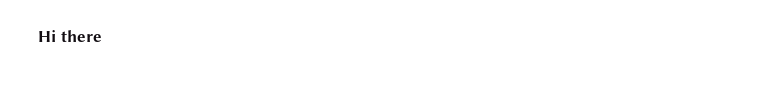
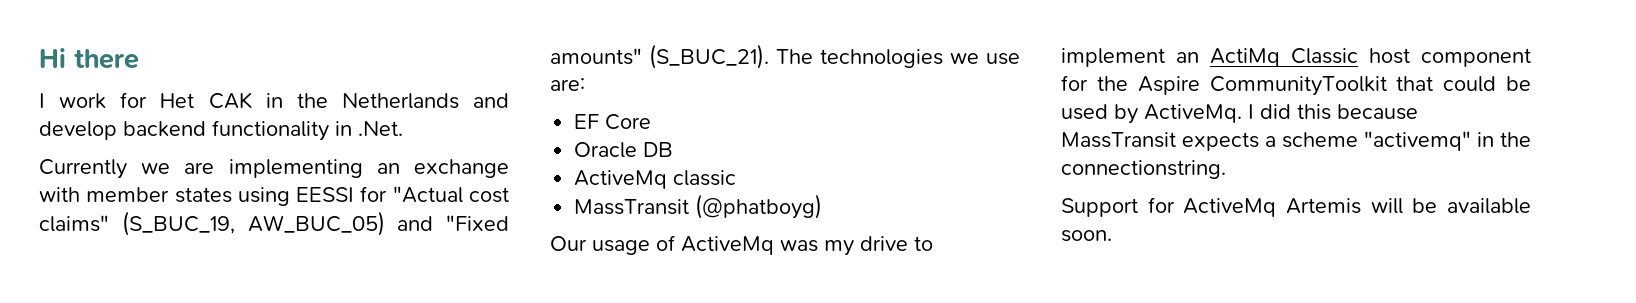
(102, 36) none -> [39,92,509,109] [39,120,403,141] [39,159,509,179] [39,186,509,206] [39,211,509,236] [550,44,1020,69] [550,78,585,91] [574,114,652,130] [574,142,674,158] [574,170,737,189] [574,194,823,219] [550,235,933,256] [1061,48,1531,67] [1061,75,1531,96] [1061,104,1418,124] [1061,131,1531,151] [1061,160,1226,179] [1061,197,1531,217] [1061,230,1112,242] // I work for Het CAK in the Netherlands and develop backend functionality in .Net. // Currently we are implementing an exchange with member states using EESSI for "Actual cost claims" (S_BUC_19, AW_BUC_05) and "Fixed amounts" (S_BUC_21). The technologies we use are: // EF Core // Oracle DB // ActiveMq classic // MassTransit (@phatboyg) // Our usage of ActiveMq was my drive to implement an ActiMq Classic host component for the Aspire CommunityToolkit that could be used by ActiveMq. I did this because MassTransit expects a scheme "activemq" in the connectionstring. // Support for ActiveMq Artemis will be available soon.

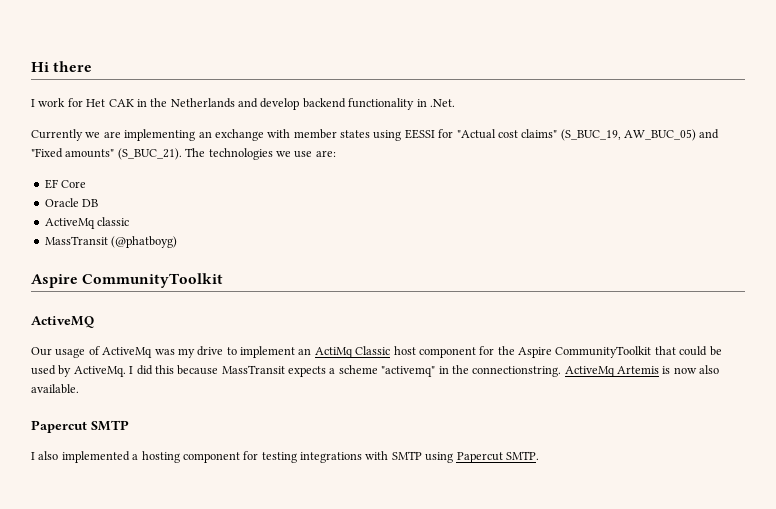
(823, 206) none -> [31,273,224,288] [31,316,94,328] // Aspire CommunityToolkit // ActiveMQ
[1061,197,1531,217] [1061,230,1112,242] // Support for ActiveMq Artemis will be available soon. -> [564,365,720,377] [31,384,79,394] [31,420,129,433] [31,451,539,463] ActiveMq Artemis is now also available. // Papercut SMTP // I also implemented a hosting component for testing integrations with SMTP using Papercut SMTP.

